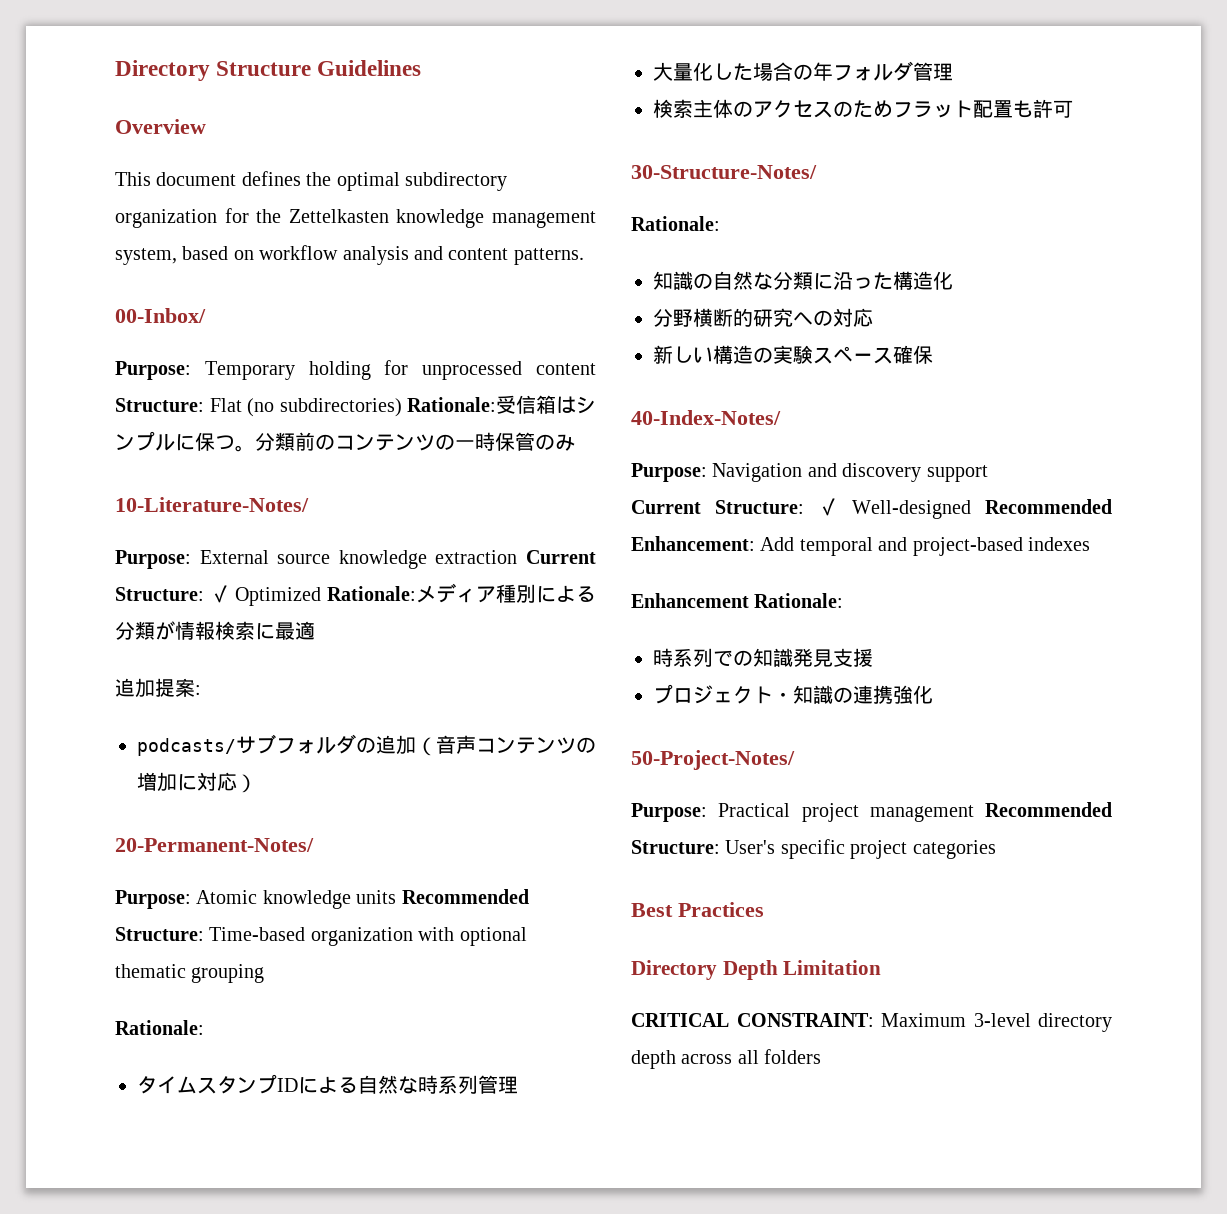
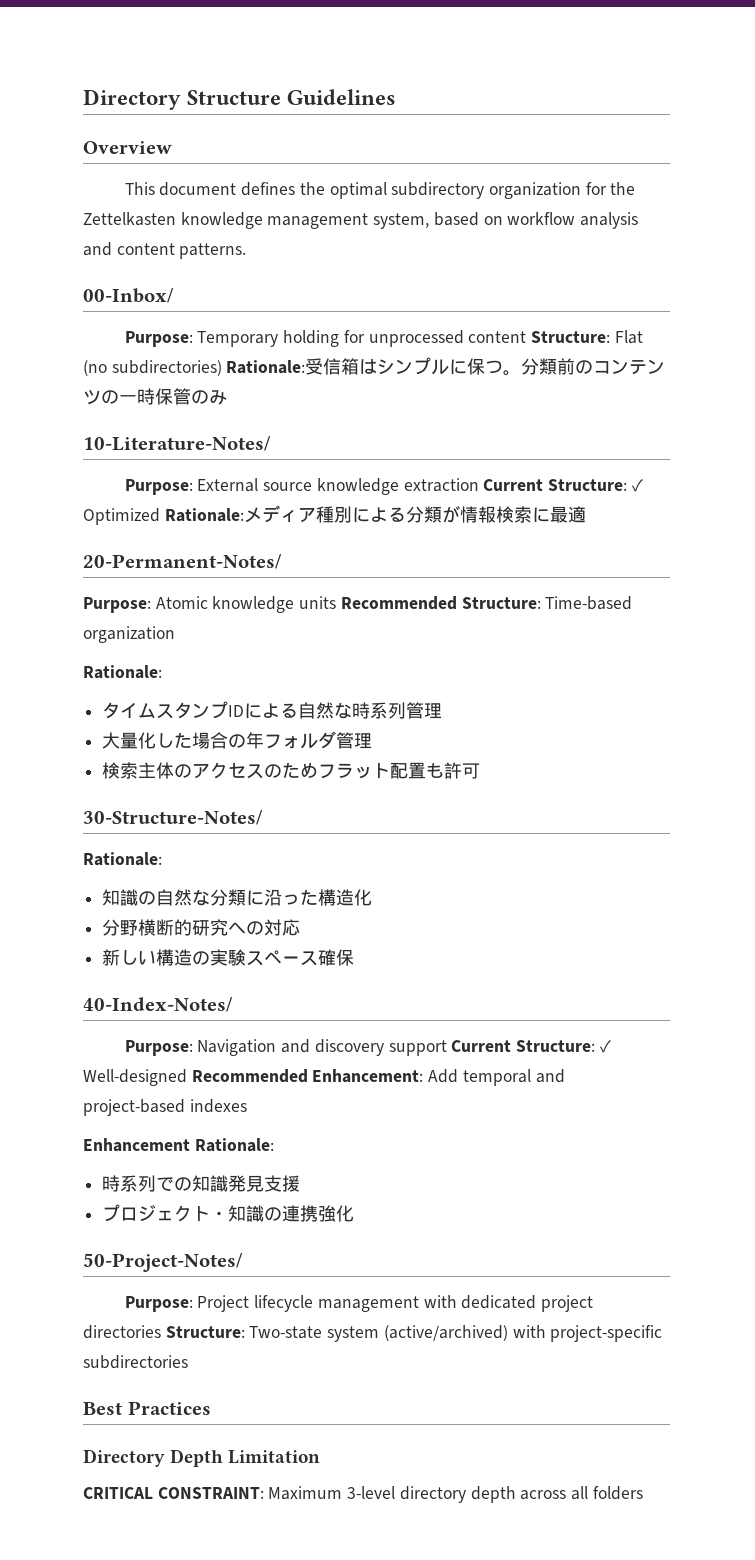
[115,678,201,698] [137,734,596,756] [137,772,257,793] // 追加提案: // podcasts/サブフォルダの追加（音声コンテンツの増加に対応） -> (586, 514) none
[418,927,527,946] [115,964,265,983] with optional thematic grouping -> (175, 634) none
(988, 473) // -> (447, 1048) none
[718,802,1112,822] [631,839,996,859] Practical project management Recommended Structure: User's specific project categories -> [197,1295,593,1312] [83,1325,663,1342] [83,1355,188,1369] Project lifecycle management with dedicated project directories Structure: Two-state system (active/archived) with project-specific subdirectories

